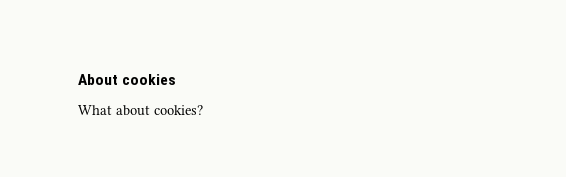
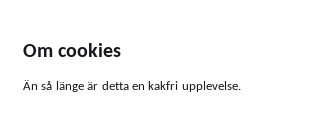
[78,74,118,85] About -> [23,44,53,57] Om
[78,105,203,116] What about cookies? -> [23,80,241,92] Än så länge är detta en kakfri upplevelse.

